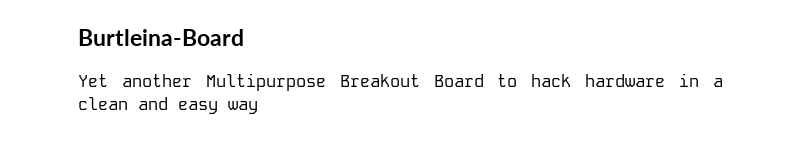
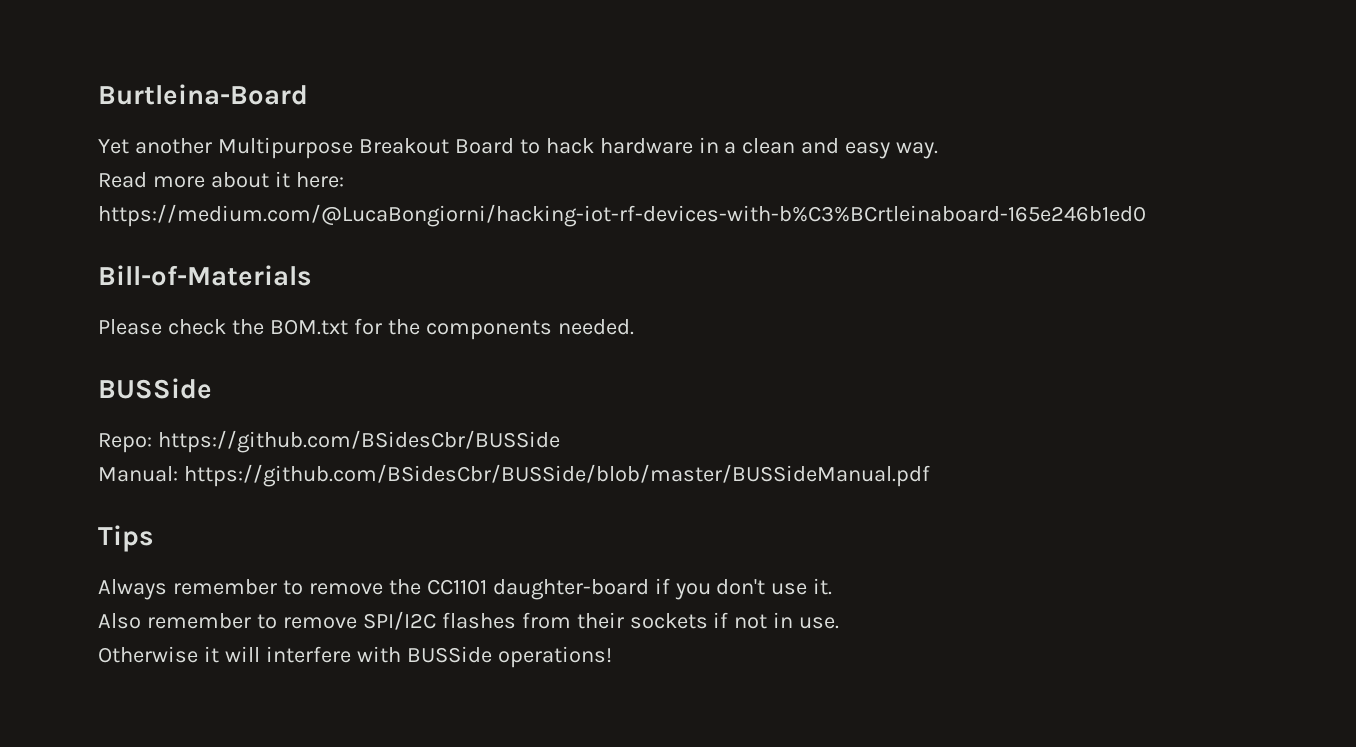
[228,101,258,114] way -> [896,142,939,159] [98,171,344,188] [98,204,1146,227] [98,265,312,286] [98,318,634,340] [98,378,212,399] [98,430,560,453] [98,464,930,487] [98,525,154,552] [98,578,833,600] [98,611,840,630] [98,646,612,668] way. // Read more about it here: https://medium.com/@LucaBongiorni/hacking-iot-rf-devices-with-b%C3%BCrtleinaboard-165e246b1ed0 // Bill-of-Materials // Please check the BOM.txt for the components needed. // BUSSide // Repo: https://github.com/BSidesCbr/BUSSide // Manual: https://github.com/BSidesCbr/BUSSide/blob/master/BUSSideManual.pdf // Tips // Always remember to remove the CC1101 daughter-board if you don't use it. // Also remember to remove SPI/I2C flashes from their sockets if not in use. // Otherwise it will interfere with BUSSide operations!

